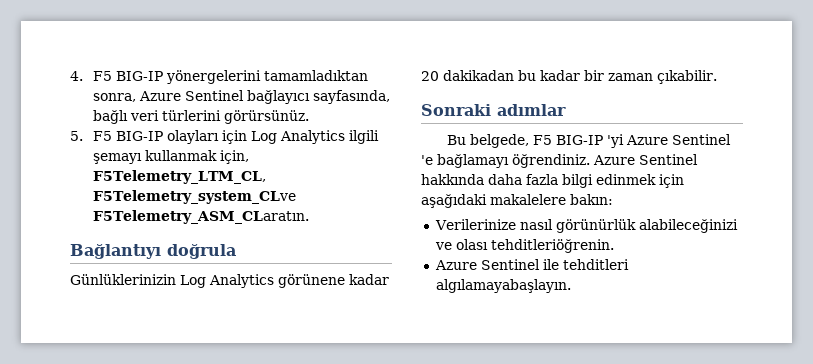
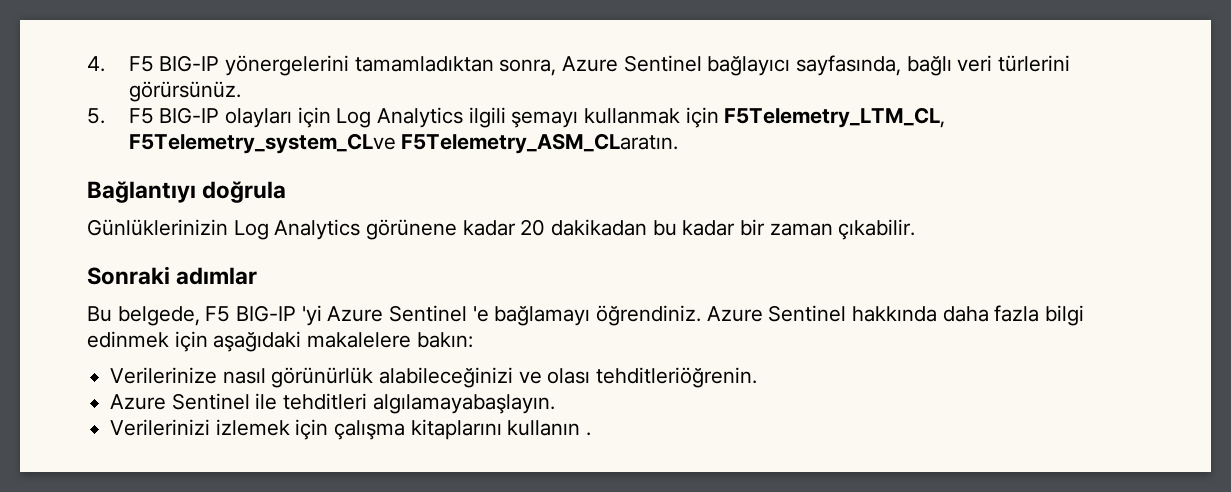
[220,150,250,164] için, -> [685,107,719,128] için
(571, 286) none -> [110,419,592,440] // Verilerinizi izlemek için çalışma kitaplarını kullanın .

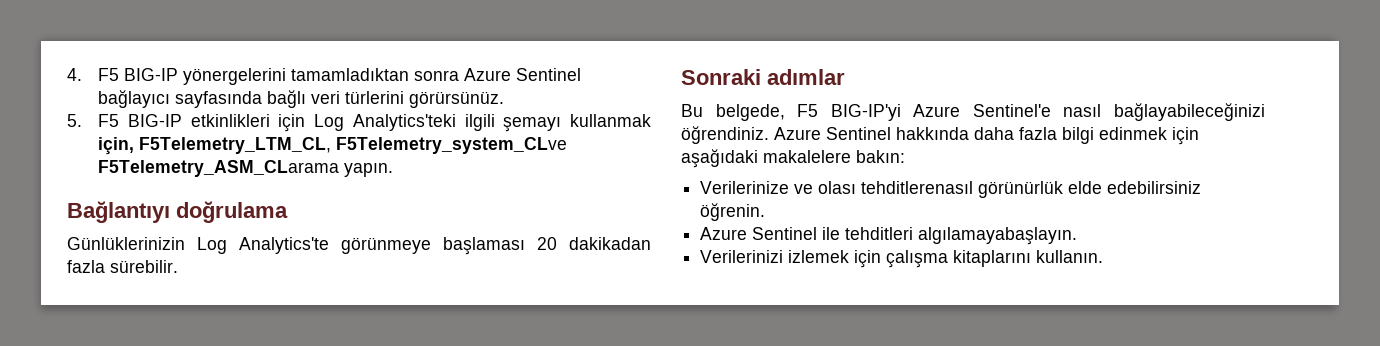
[499,59,557,76] sonra, -> [414,70,460,81] sonra
[795,55,901,76] sayfasında, -> [175,91,263,108] sayfasında
[224,108,292,128] olayları -> [190,114,270,127] etkinlikleri
[376,107,463,128] Analytics -> [352,114,456,131] Analytics'teki
[685,107,719,128] için -> [98,137,135,155] için,
[401,133,679,154] F5Telemetry_ASM_CLaratın. -> [98,160,394,177] F5Telemetry_ASM_CLarama yapın.
[202,181,287,203] doğrula -> [176,201,288,223] doğrulama
[274,219,916,240] Analytics görünene kadar 20 dakikadan bu kadar bir zaman çıkabilir. -> [239,237,651,255] [67,260,178,273] Analytics'te görünmeye başlaması 20 dakikadan fazla sürebilir.
[236,305,591,326] BIG-IP 'yi Azure Sentinel 'e bağlamayı -> [830,103,1265,121] BIG-IP'yi Azure Sentinel'e nasıl bağlayabileceğinizi
[222,367,758,388] nasıl görünürlük alabileceğinizi ve olası tehditleriöğrenin. -> [794,181,1202,198] [700,203,766,221] ve olası tehditlerenasıl görünürlük elde edebilirsiniz öğrenin.
[507,420,592,436] kullanın . -> [1036,250,1104,263] kullanın.

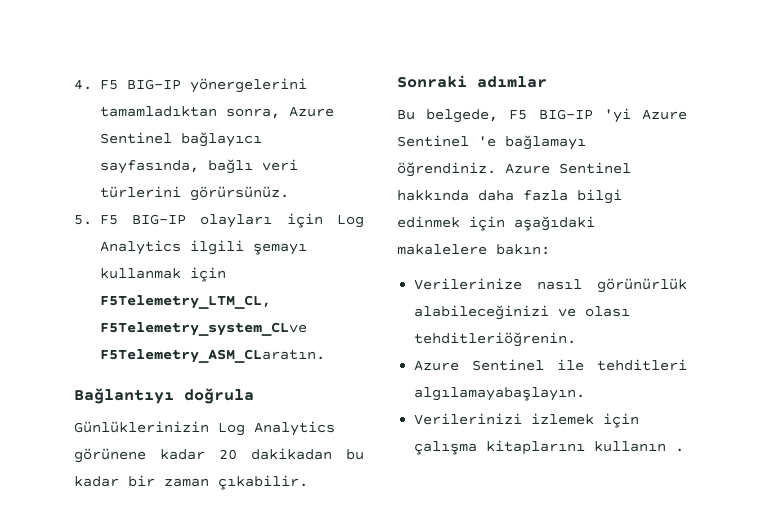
[414,70,460,81] sonra -> [225,108,280,119] sonra,
[175,91,263,108] sayfasında -> [99,160,199,174] sayfasında,
[190,114,270,127] etkinlikleri -> [200,214,273,228] olayları
[352,114,456,131] Analytics'teki -> [99,240,181,255] Analytics
[98,137,135,155] için, -> [189,267,226,282] için
[98,160,394,177] F5Telemetry_ASM_CLarama yapın. -> [99,349,325,363] F5Telemetry_ASM_CLaratın.
[176,201,288,223] doğrulama -> [184,388,254,404] doğrula
[239,237,651,255] [67,260,178,273] Analytics'te görünmeye başlaması 20 dakikadan fazla sürebilir. -> [254,421,335,436] [74,448,364,463] [74,475,308,490] Analytics görünene kadar 20 dakikadan bu kadar bir zaman çıkabilir.
[830,103,1265,121] BIG-IP'yi Azure Sentinel'e nasıl bağlayabileceğinizi -> [538,108,687,123] [397,135,586,150] BIG-IP 'yi Azure Sentinel 'e bağlamayı
[794,181,1202,198] [700,203,766,221] ve olası tehditlerenasıl görünürlük elde edebilirsiniz öğrenin. -> [537,278,687,293] [414,305,631,320] [414,332,577,347] nasıl görünürlük alabileceğinizi ve olası tehditleriöğrenin.
[1036,250,1104,263] kullanın. -> [594,441,685,452] kullanın .

